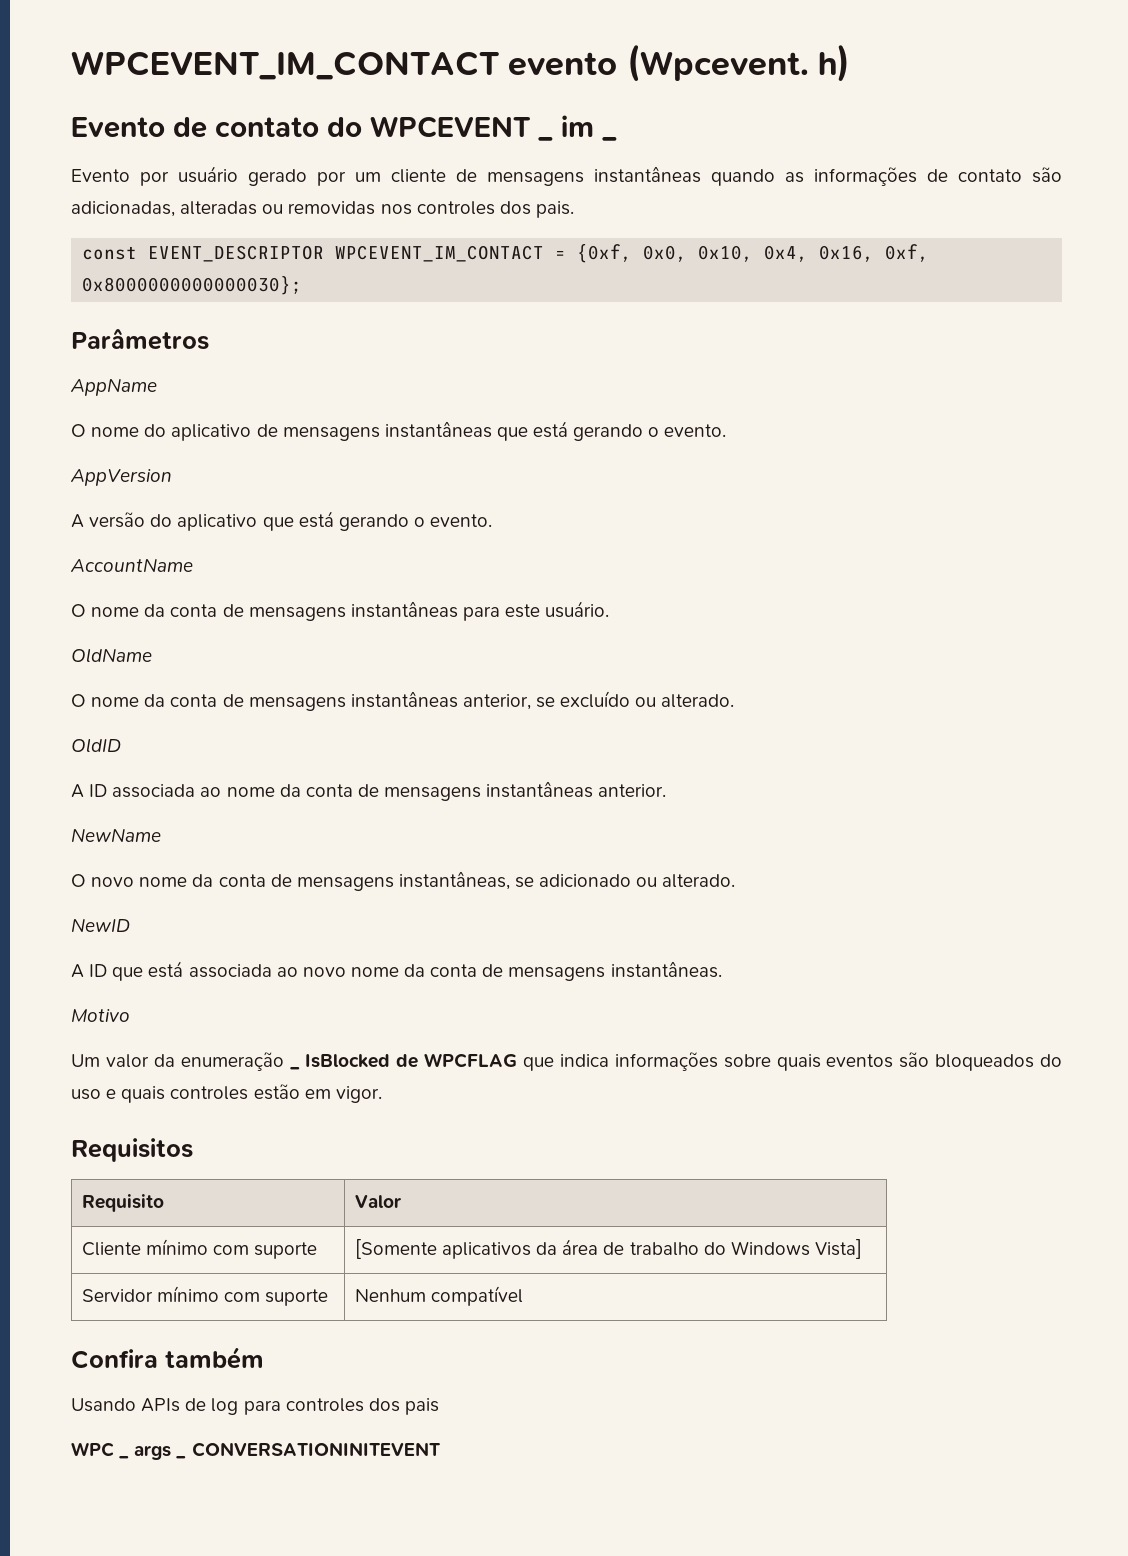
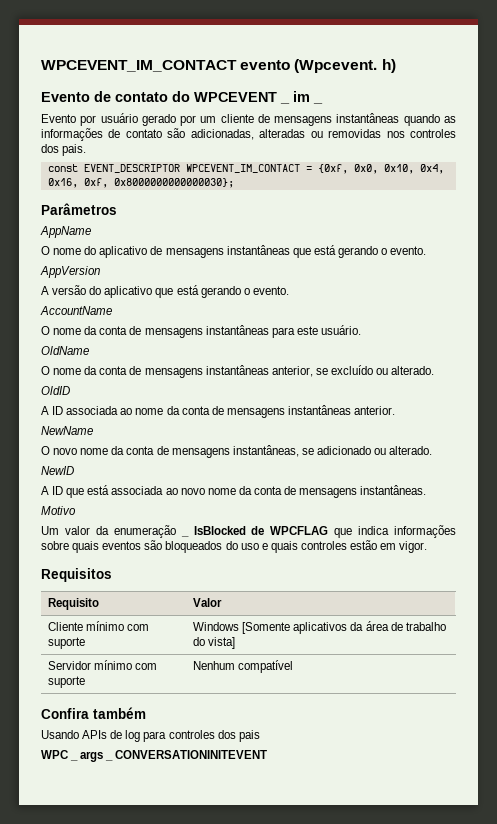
(318, 1250) none -> [193,622,240,631] Windows
[730,1239,862,1259] Windows Vista] -> [208,637,236,649] vista]

